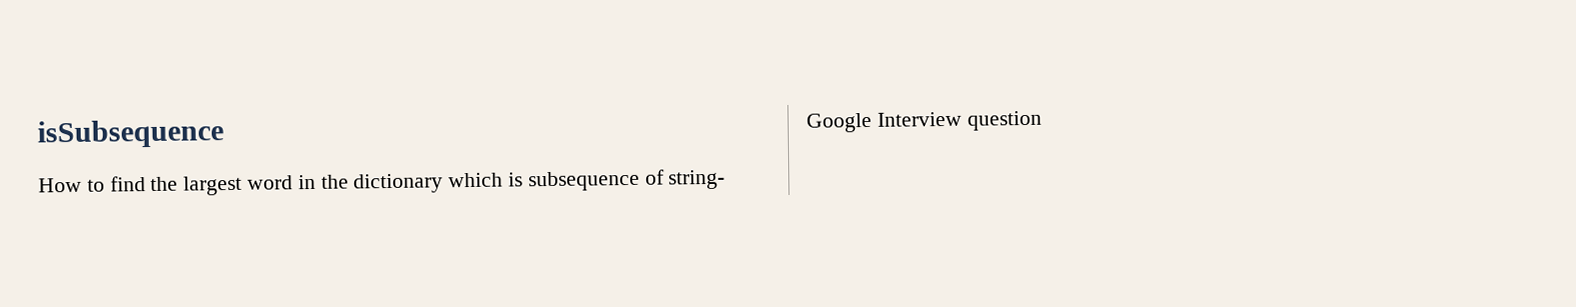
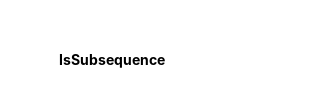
[37,119,224,149] [38,169,726,196] [806,110,1042,133] isSubsequence // How to find the largest word in the dictionary which is subsequence of string- Google Interview question -> [59,54,165,68] IsSubsequence

